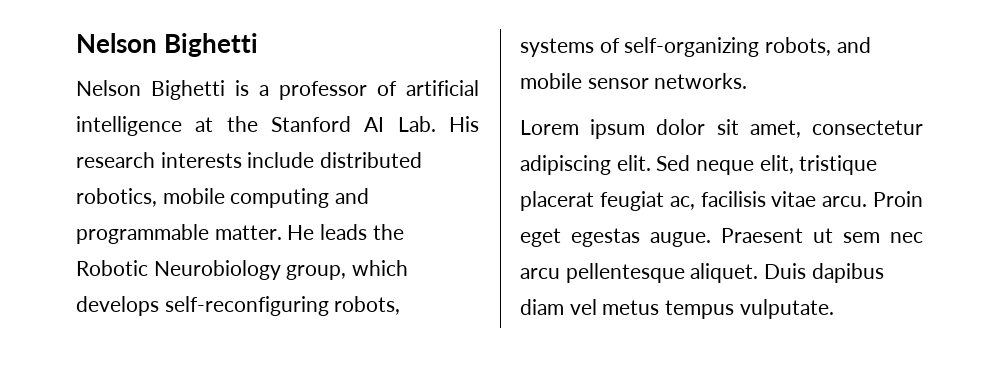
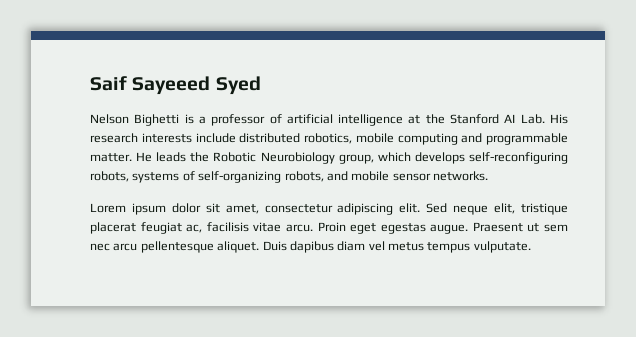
[76,33,258,57] Nelson Bighetti -> [90,76,261,95] Saif Sayeeed Syed

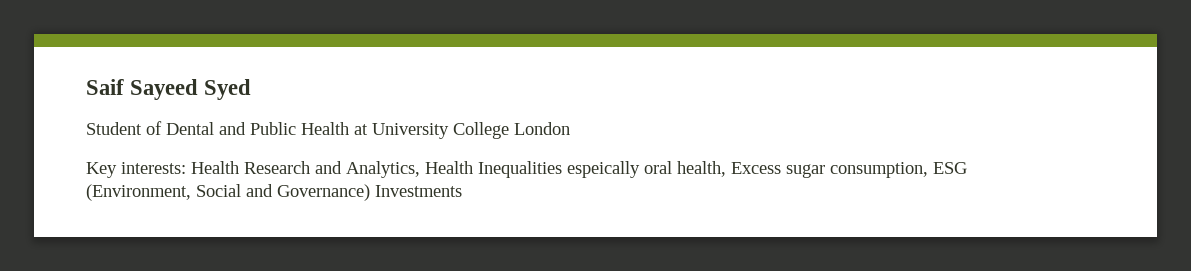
[132,76,211,95] Sayeeed -> [130,79,199,100] Sayeed
[90,114,569,126] [90,133,568,145] [90,152,568,164] [90,171,488,183] [90,203,569,215] [90,222,568,234] [90,241,531,253] Nelson Bighetti is a professor of artificial intelligence at the Stanford AI Lab. His research interests include distributed robotics, mobile computing and programmable matter. He leads the Robotic Neurobiology group, which develops self-reconfiguring robots, systems of self-organizing robots, and mobile sensor networks. // Lorem ipsum dolor sit amet, consectetur adipiscing elit. Sed neque elit, tristique placerat feugiat ac, facilisis vitae arcu. Proin eget egestas augue. Praesent ut sem nec arcu pellentesque aliquet. Duis dapibus diam vel metus tempus vulputate. -> [86,121,570,139] [86,161,967,178] [86,184,462,201] Student of Dental and Public Health at University College London // Key interests: Health Research and Analytics, Health Inequalities espeically oral health, Excess sugar consumption, ESG (Environment, Social and Governance) Investments

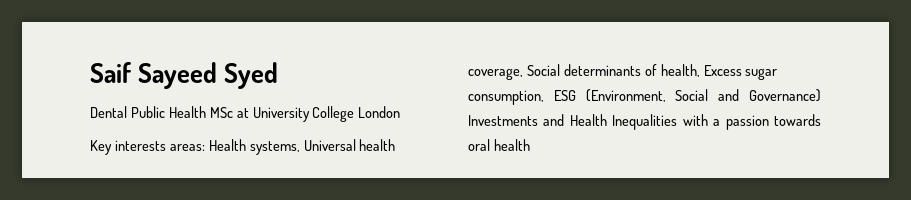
[86,121,246,135] Student of Dental and -> [90,106,127,118] Dental
(349, 128) none -> [209,107,233,118] MSc
[121,161,672,178] interests: Health Research and Analytics, Health Inequalities espeically oral -> [114,139,396,155] [468,64,657,80] interests areas: Health systems, Universal health coverage, Social determinants of
(462, 191) none -> [543,114,821,130] [468,139,530,151] and Health Inequalities with a passion towards oral health

